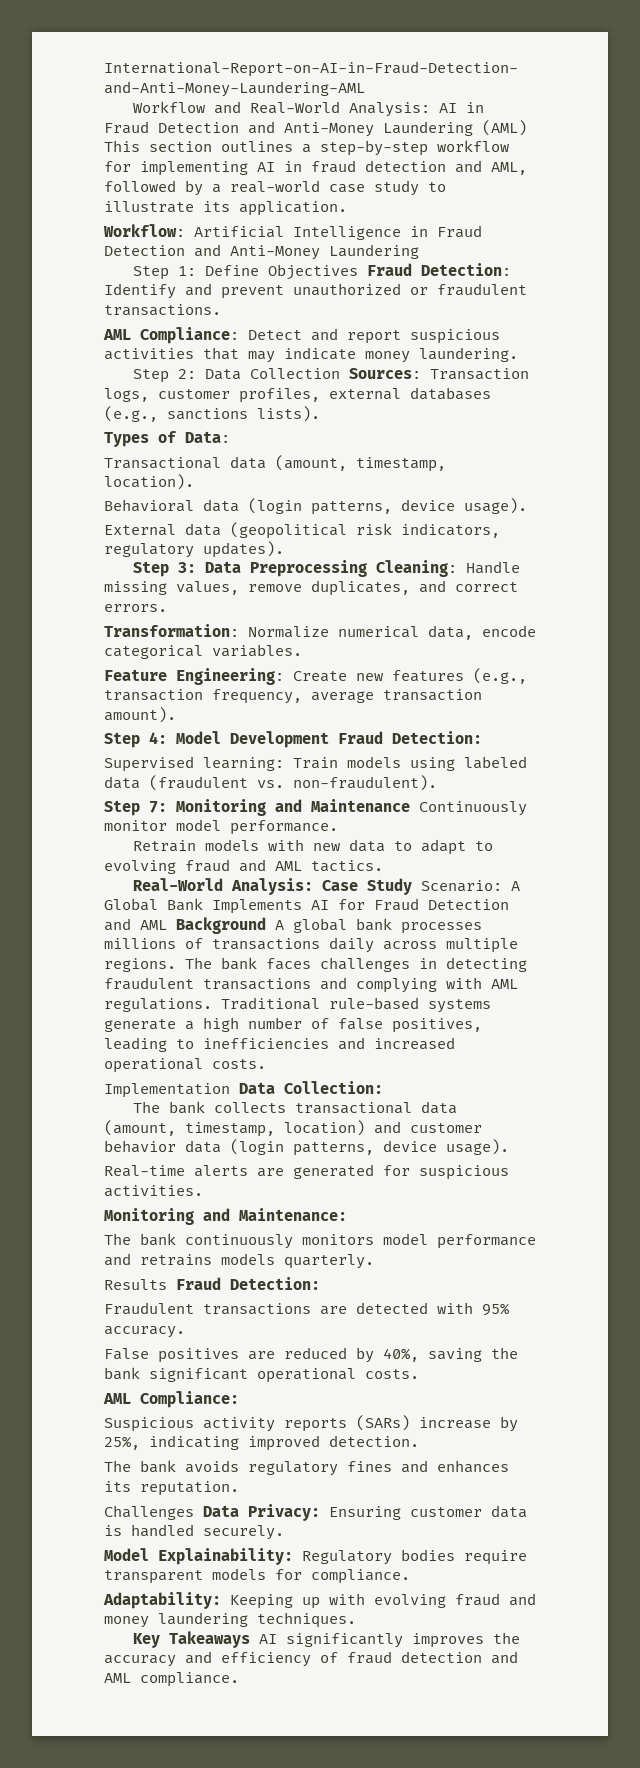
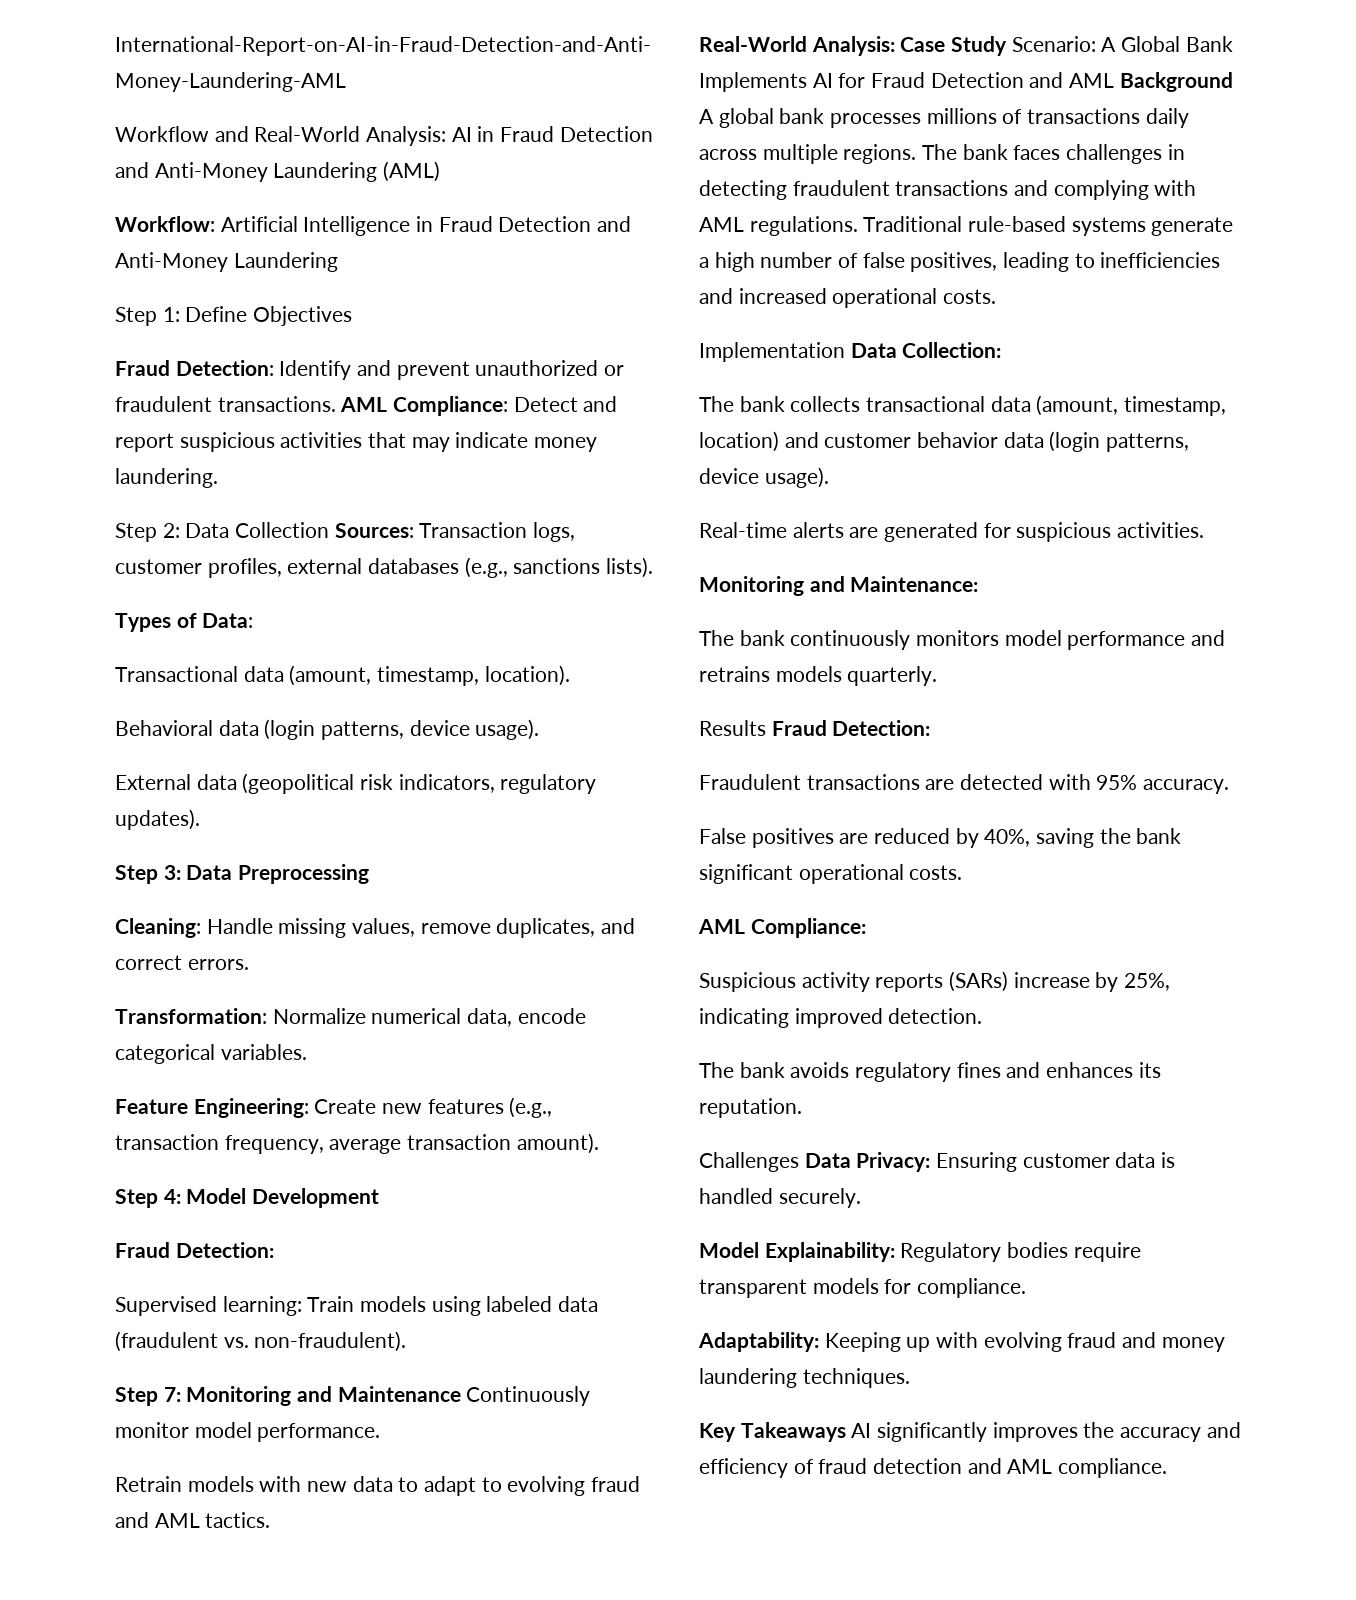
[104,140,509,156] [104,160,527,176] [104,180,446,196] [104,201,347,216] This section outlines a step-by-step workflow for implementing AI in fraud detection and AML, followed by a real-world case study to illustrate its application. -> (441, 171) none
(358, 272) none -> (353, 316) //
(221, 310) // -> (336, 404) none
(367, 568) none -> (370, 874) //
(329, 739) none -> (380, 1198) //

